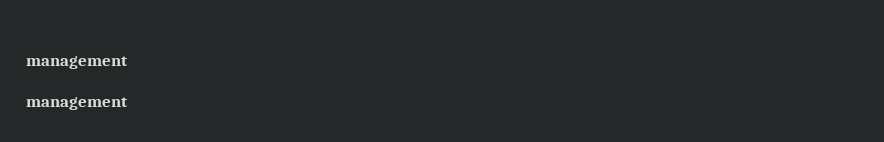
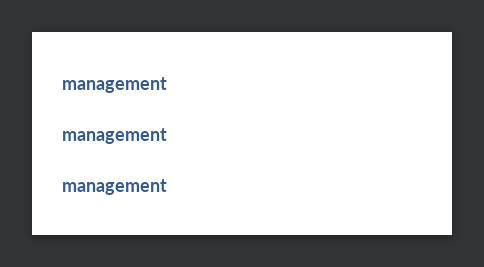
[26,56,128,69] [26,97,128,110] management // management -> [62,77,167,93] [62,128,167,144] [62,179,167,195] management // management // management

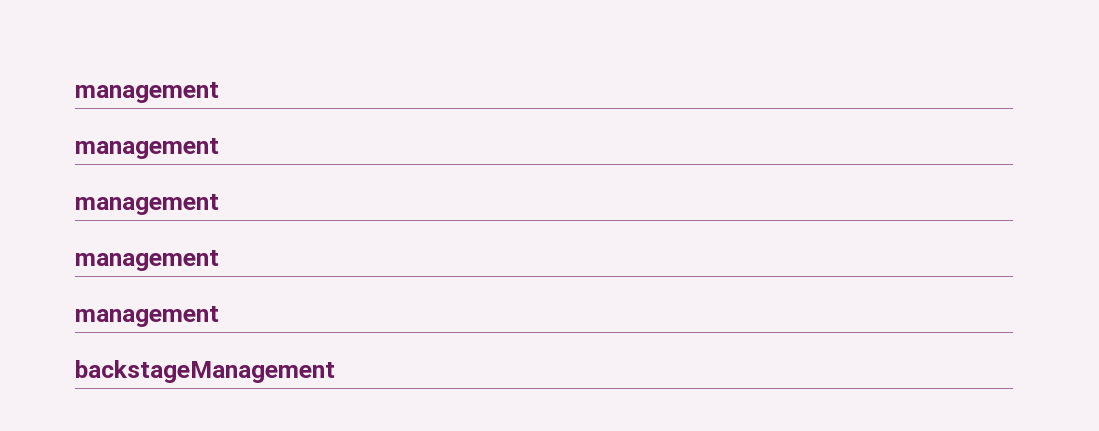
[62,77,167,93] [62,128,167,144] [62,179,167,195] management // management // management -> [75,82,219,103] [75,138,219,159] [75,194,219,215] [75,250,219,271] [75,306,219,327] [75,360,335,383] management // management // management // management // management // backstageManagement

